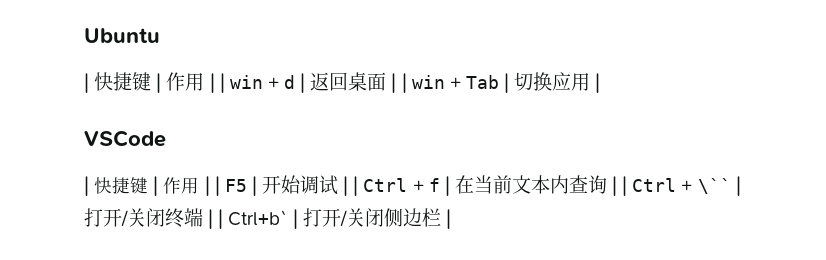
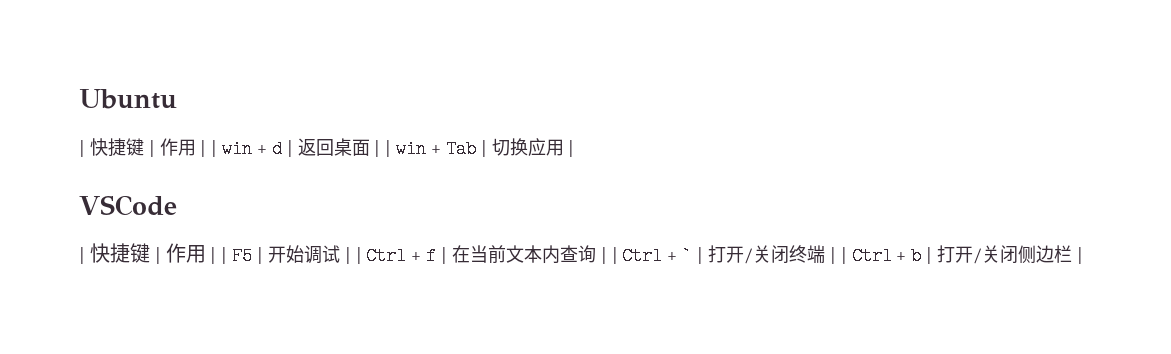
[697,178,731,194] \`` -> [682,247,693,265] `
[228,210,288,226] Ctrl+b` -> [851,247,922,265] Ctrl + b

